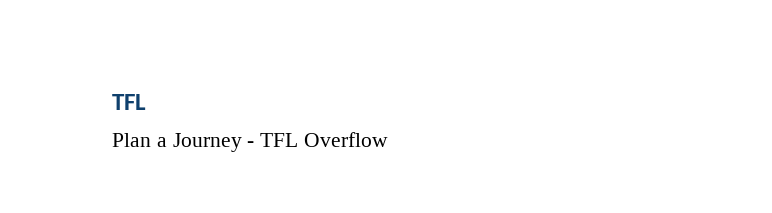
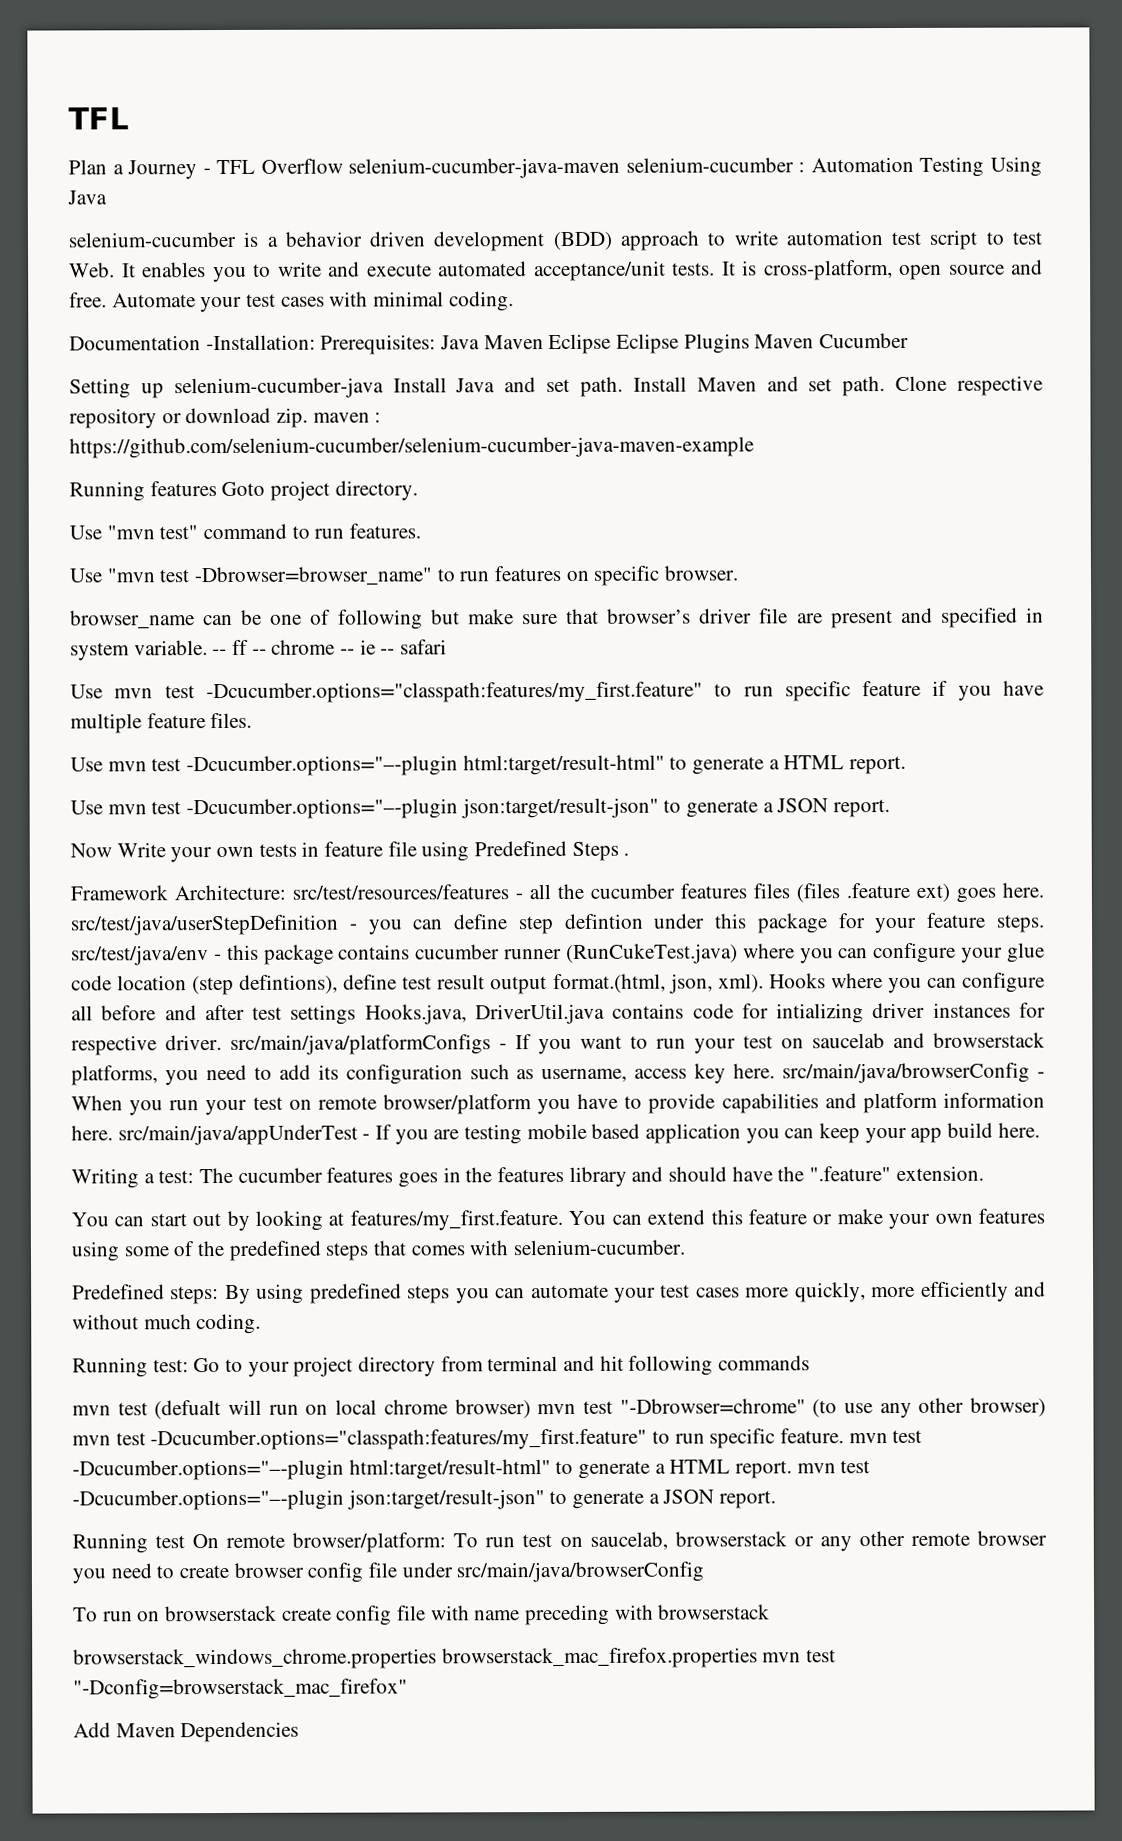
(389, 139) none -> [348,156,1042,179] [67,190,107,205] [68,229,1043,252] [69,259,1043,283] [69,291,514,313] [69,332,910,355] [69,375,1043,399] [69,407,382,429] [69,436,754,459] [69,480,418,502] [69,523,422,540] [69,565,739,586] [70,607,1044,630] [70,639,448,661] [70,680,1044,704] [70,712,253,734] [70,754,907,777] [70,797,891,820] [70,840,630,863] [70,882,1044,903] [70,912,1045,936] [71,942,1045,966] [71,972,1045,996] [71,1002,1047,1025] [71,1032,1045,1056] [71,1062,1045,1086] [71,1092,1045,1116] [71,1122,1040,1146] [71,1165,984,1189] [71,1208,1045,1231] [71,1239,686,1262] [72,1281,1046,1305] [72,1313,262,1335] [72,1355,811,1378] [72,1397,1046,1420] [72,1428,923,1451] [72,1459,871,1481] [72,1489,777,1511] [72,1530,1048,1554] [72,1561,705,1584] [73,1604,771,1626] [73,1647,837,1670] [73,1678,408,1700] [73,1721,300,1743] selenium-cucumber-java-maven selenium-cucumber : Automation Testing Using Java // selenium-cucumber is a behavior driven development (BDD) approach to write automation test script to test Web. It enables you to write and execute automated acceptance/unit tests. It is cross-platform, open source and free. Automate your test cases with minimal coding. // Documentation -Installation: Prerequisites: Java Maven Eclipse Eclipse Plugins Maven Cucumber // Setting up selenium-cucumber-java Install Java and set path. Install Maven and set path. Clone respective repository or download zip. maven : https://github.com/selenium-cucumber/selenium-cucumber-java-maven-example // Running features Goto project directory. // Use "mvn test" command to run features. // Use "mvn test -Dbrowser=browser_name" to run features on specific browser. // browser_name can be one of following but make sure that browser’s driver file are present and specified in system variable. -- ff -- chrome -- ie -- safari // Use mvn test -Dcucumber.options="classpath:features/my_first.feature" to run specific feature if you have multiple feature files. // Use mvn test -Dcucumber.options="–-plugin html:target/result-html" to generate a HTML report. // Use mvn test -Dcucumber.options="–-plugin json:target/result-json" to generate a JSON report. // Now Write your own tests in feature file using Predefined Steps . // Framework Architecture: src/test/resources/features - all the cucumber features files (files .feature ext) goes here. src/test/java/userStepDefinition - you can define step defintion under this package for your feature steps. src/test/java/env - this package contains cucumber runner (RunCukeTest.java) where you can configure your glue code location (step defintions), define test result output format.(html, json, xml). Hooks where you can configure all before and after test settings Hooks.java, DriverUtil.java contains code for intializing driver instances for respective driver. src/main/java/platformConfigs - If you want to run your test on saucelab and browserstack platforms, you need to add its configuration such as username, access key here. src/main/java/browserConfig - When you run your test on remote browser/platform you have to provide capabilities and platform information here. src/main/java/appUnderTest - If you are testing mobile based application you can keep your app build here. // Writing a test: The cucumber features goes in the features library and should have the ".feature" extension. // You can start out by looking at features/my_first.feature. You can extend this feature or make your own features using some of the predefined steps that comes with selenium-cucumber. // Predefined steps: By using predefined steps you can automate your test cases more quickly, more efficiently and without much coding. // Running test: Go to your project directory from terminal and hit following commands // mvn test (defualt will run on local chrome browser) mvn test "-Dbrowser=chrome" (to use any other browser) mvn test -Dcucumber.options="classpath:features/my_first.feature" to run specific feature. mvn test -Dcucumber.options="–-plugin html:target/result-html" to generate a HTML report. mvn test -Dcucumber.options="–-plugin json:target/result-json" to generate a JSON report. // Running test On remote browser/platform: To run test on saucelab, browserstack or any other remote browser you need to create browser config file under src/main/java/browserConfig // To run on browserstack create config file with name preceding with browserstack // browserstack_windows_chrome.properties browserstack_mac_firefox.properties mvn test "-Dconfig=browserstack_mac_firefox" // Add Maven Dependencies

